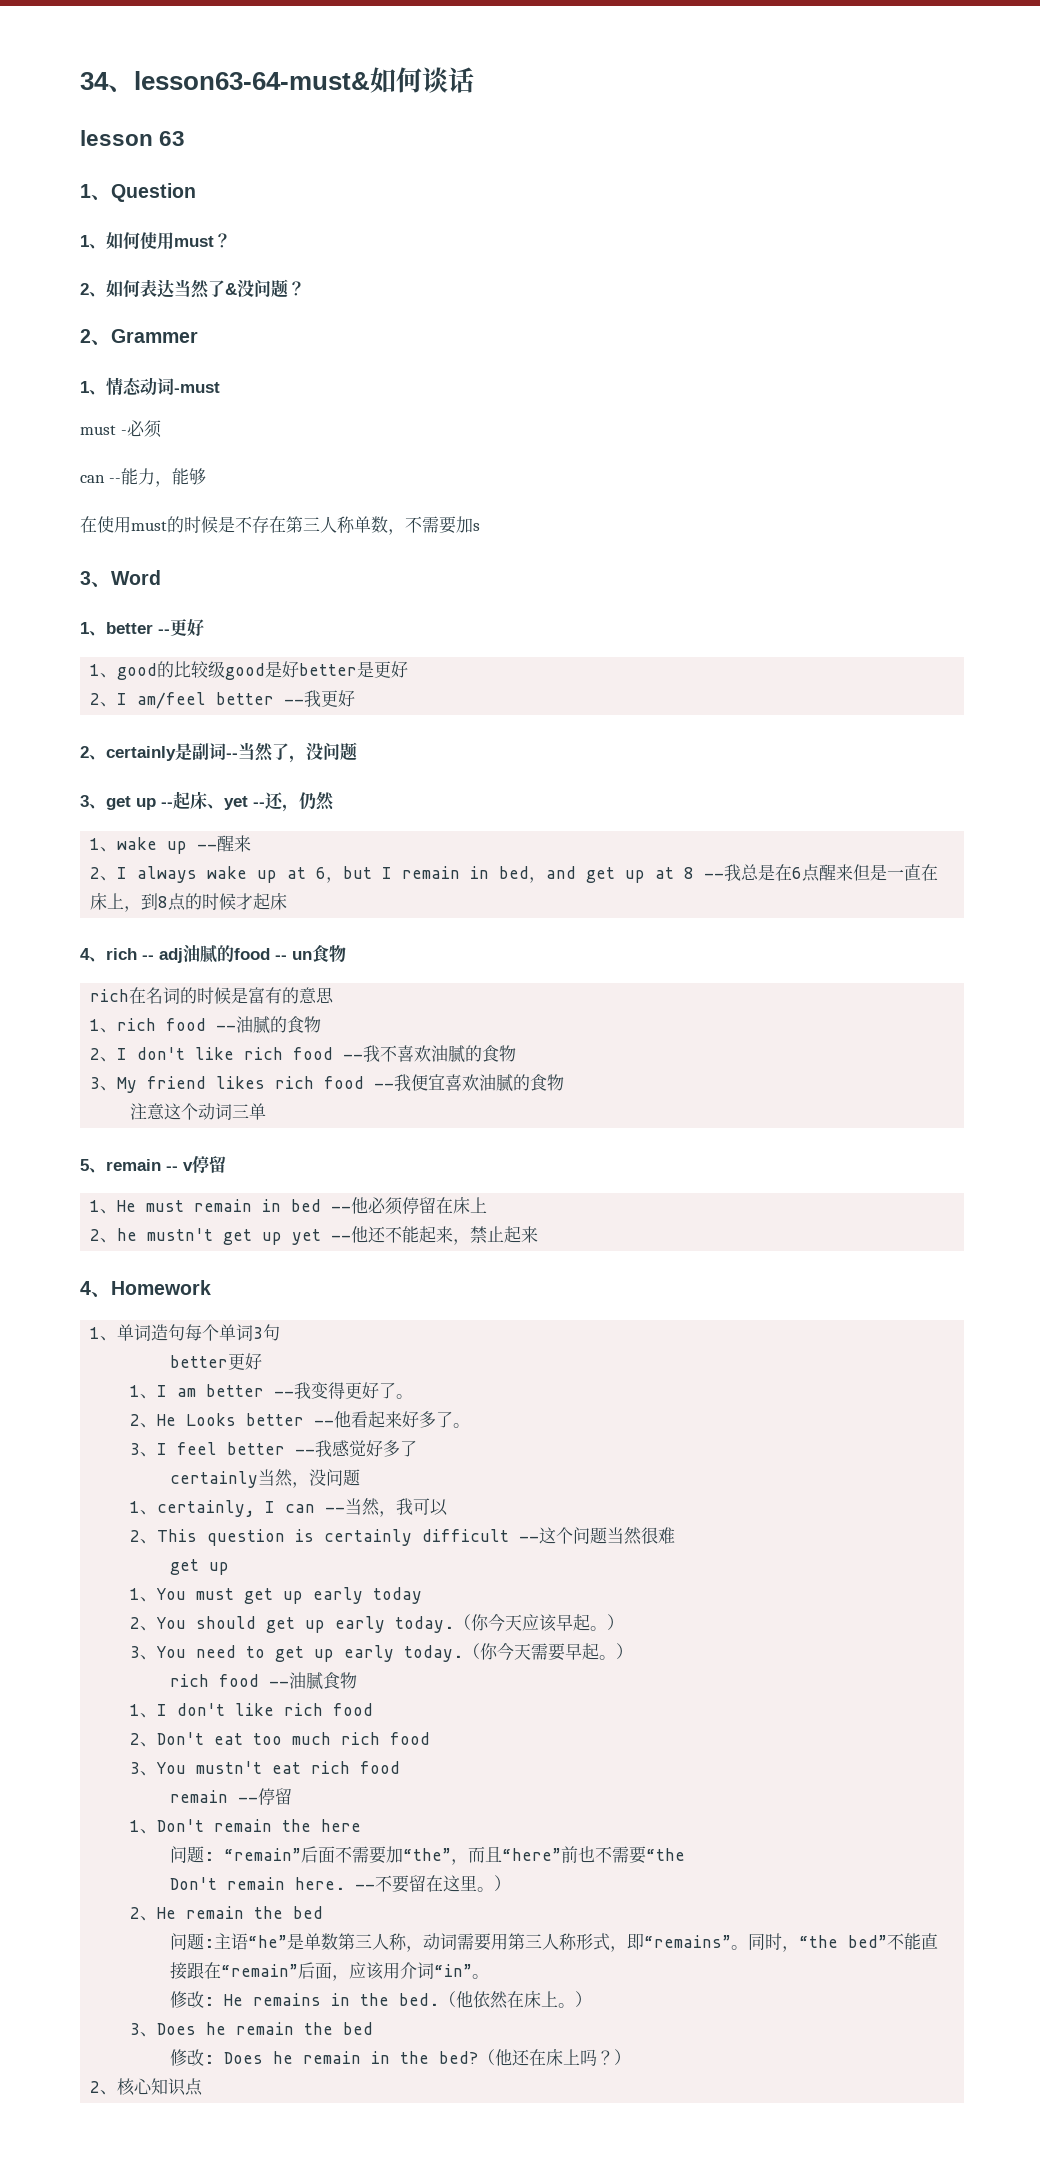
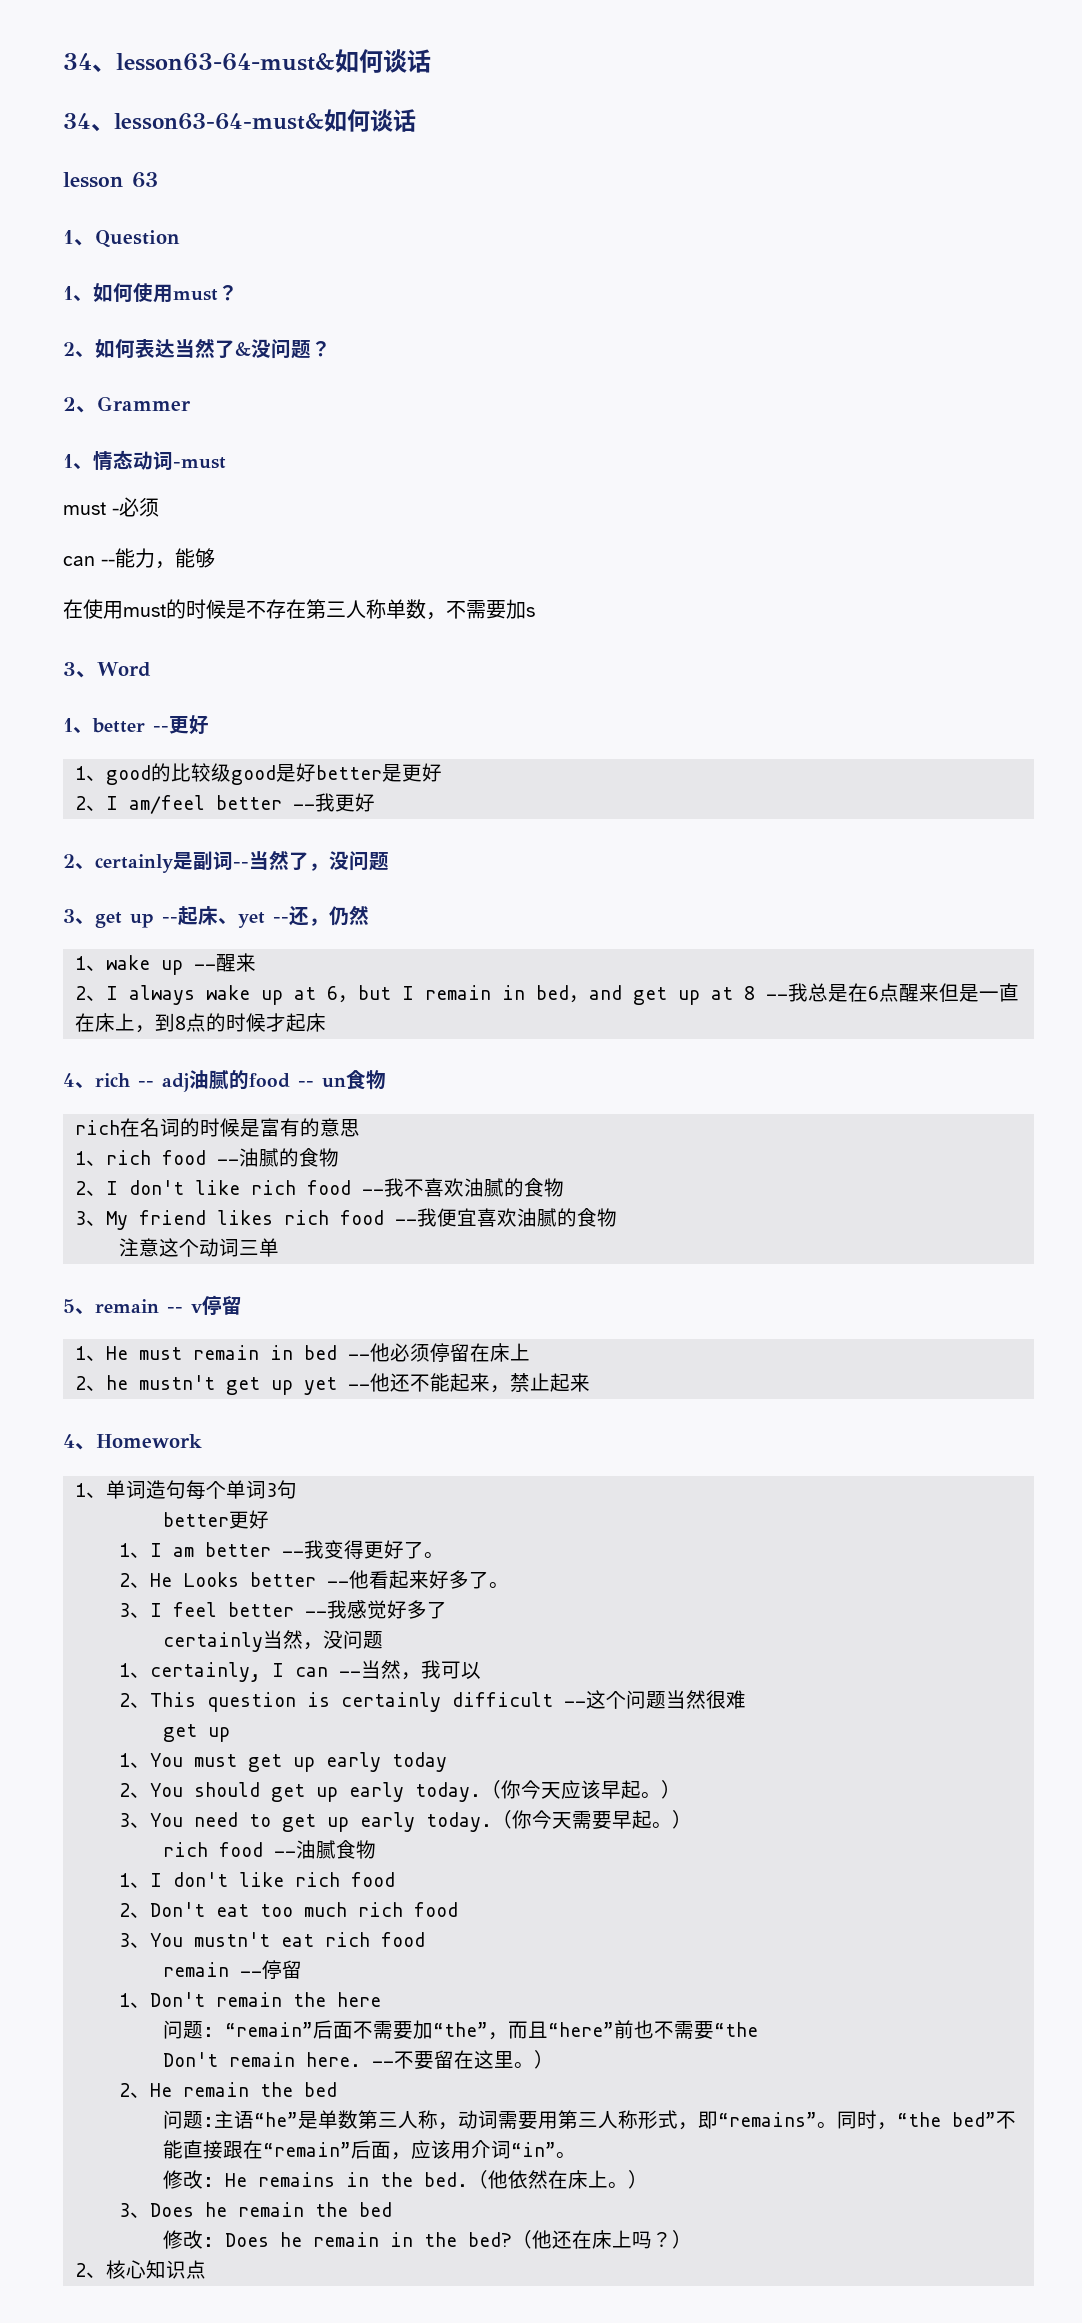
[80,67,474,93] 34、lesson63-64-must&如何谈话 -> [63,49,431,73] [63,109,416,132] 34、lesson63-64-must&如何谈话 // 34、lesson63-64-must&如何谈话

